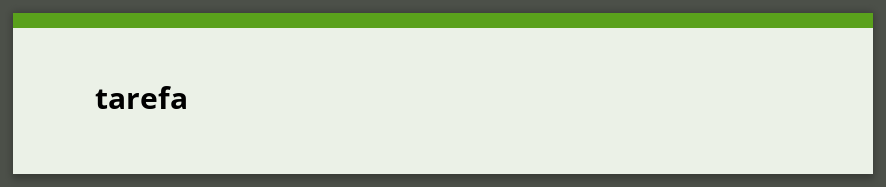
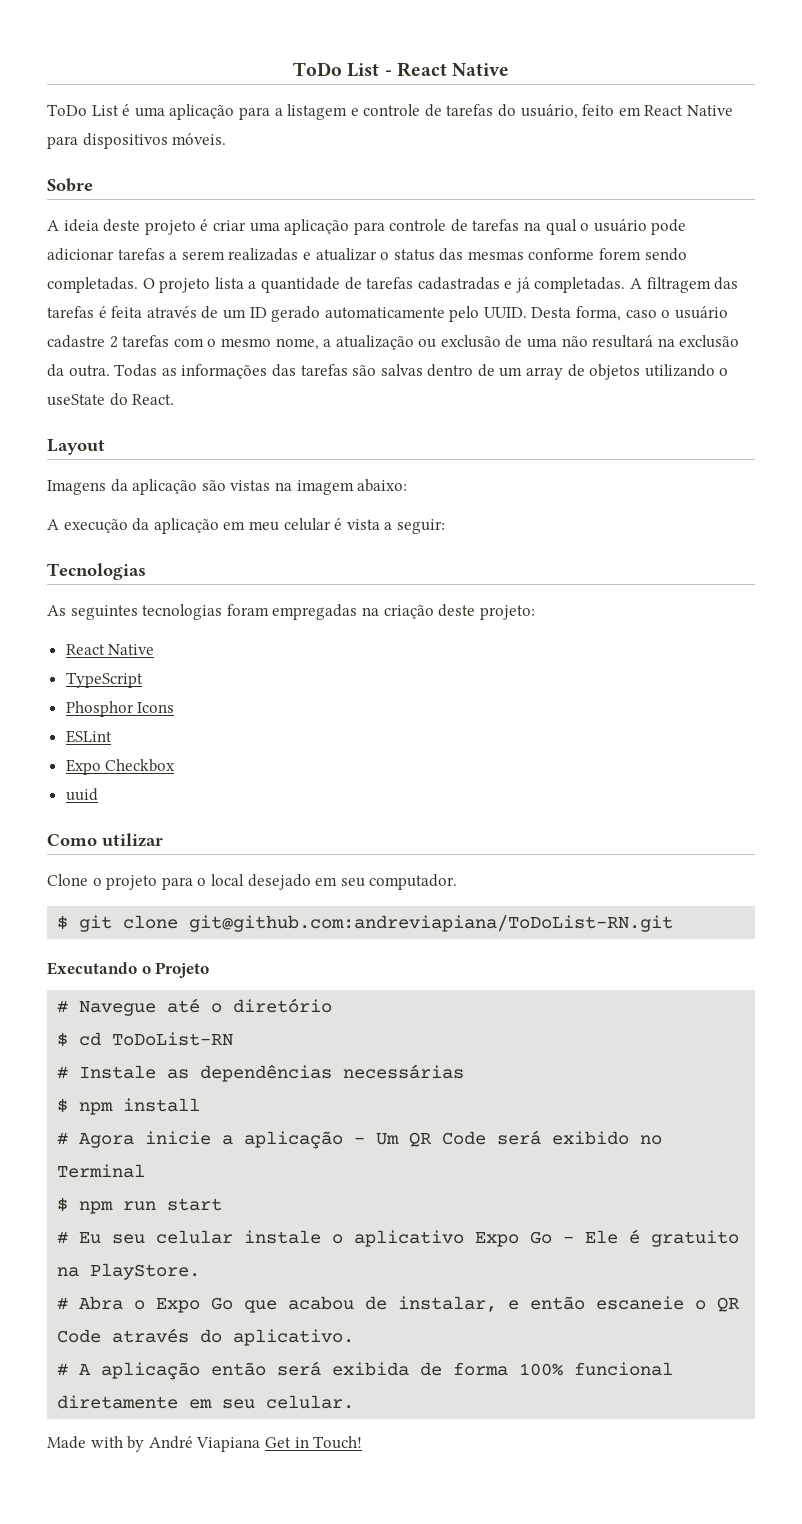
[95,86,188,109] tarefa -> [292,62,510,77] [47,104,734,120] [47,133,227,149] [47,178,93,192] [47,219,687,235] [47,248,687,261] [47,277,739,293] [47,306,728,322] [47,335,740,350] [47,364,729,380] [47,393,175,406] [47,439,105,455] [47,479,408,495] [47,518,445,534] [47,563,146,580] [47,604,535,620] [65,644,155,655] [65,672,143,688] [65,701,175,717] [65,730,112,743] [65,759,176,775] [65,788,98,801] [47,833,163,847] [47,874,458,890] [57,915,674,932] [47,962,210,978] [57,998,333,1016] [57,1032,234,1047] [57,1064,465,1082] [57,1098,201,1115] [57,1130,663,1149] [57,1164,146,1178] [57,1197,223,1214] [57,1229,740,1247] [57,1263,201,1280] [57,1296,741,1313] [57,1328,355,1346] [57,1361,674,1380] [57,1395,355,1409] [47,1436,363,1452] ToDo List - React Native // ToDo List é uma aplicação para a listagem e controle de tarefas do usuário, feito em React Native para dispositivos móveis. // Sobre // A ideia deste projeto é criar uma aplicação para controle de tarefas na qual o usuário pode adicionar tarefas a serem realizadas e atualizar o status das mesmas conforme forem sendo completadas. O projeto lista a quantidade de tarefas cadastradas e já completadas. A filtragem das tarefas é feita através de um ID gerado automaticamente pelo UUID. Desta forma, caso o usuário cadastre 2 tarefas com o mesmo nome, a atualização ou exclusão de uma não resultará na exclusão da outra. Todas as informações das tarefas são salvas dentro de um array de objetos utilizando o useState do React. // Layout // Imagens da aplicação são vistas na imagem abaixo: // A execução da aplicação em meu celular é vista a seguir: // Tecnologias // As seguintes tecnologias foram empregadas na criação deste projeto: // React Native // TypeScript // Phosphor Icons // ESLint // Expo Checkbox // uuid // Como utilizar // Clone o projeto para o local desejado em seu computador. // $ git clone git@github.com:andreviapiana/ToDoList-RN.git // Executando o Projeto // # Navegue até o diretório // $ cd ToDoList-RN // # Instale as dependências necessárias // $ npm install // # Agora inicie a aplicação - Um QR Code será exibido no Terminal // $ npm run start // # Eu seu celular instale o aplicativo Expo Go - Ele é gratuito na PlayStore. // # Abra o Expo Go que acabou de instalar, e então escaneie o QR Code através do aplicativo. // # A aplicação então será exibida de forma 100% funcional diretamente em seu celular. // Made with by André Viapiana Get in Touch!

